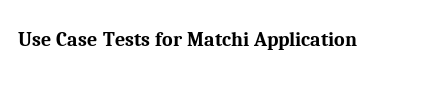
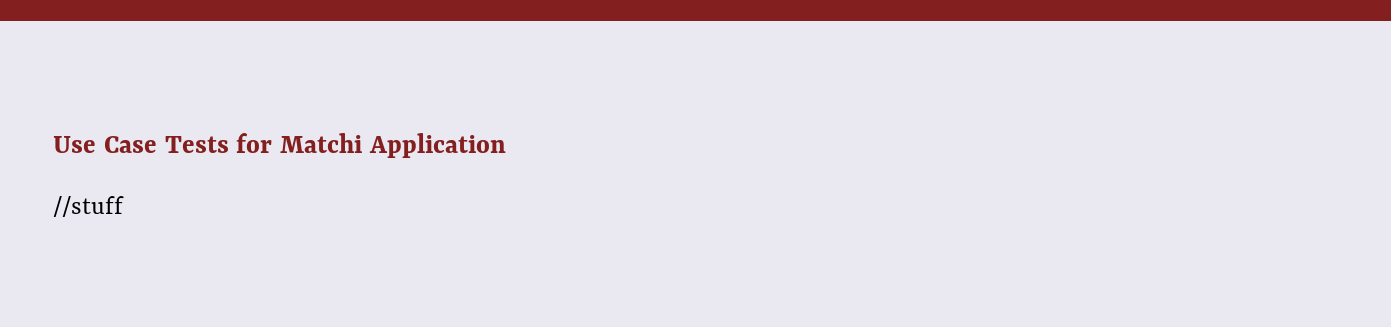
(358, 40) none -> [53,196,124,217] // //stuff

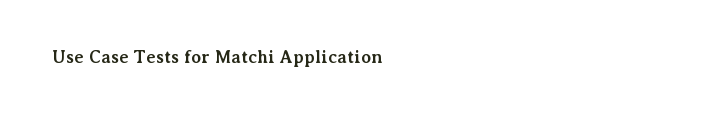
[53,196,124,217] // //stuff -> (383, 58) none

